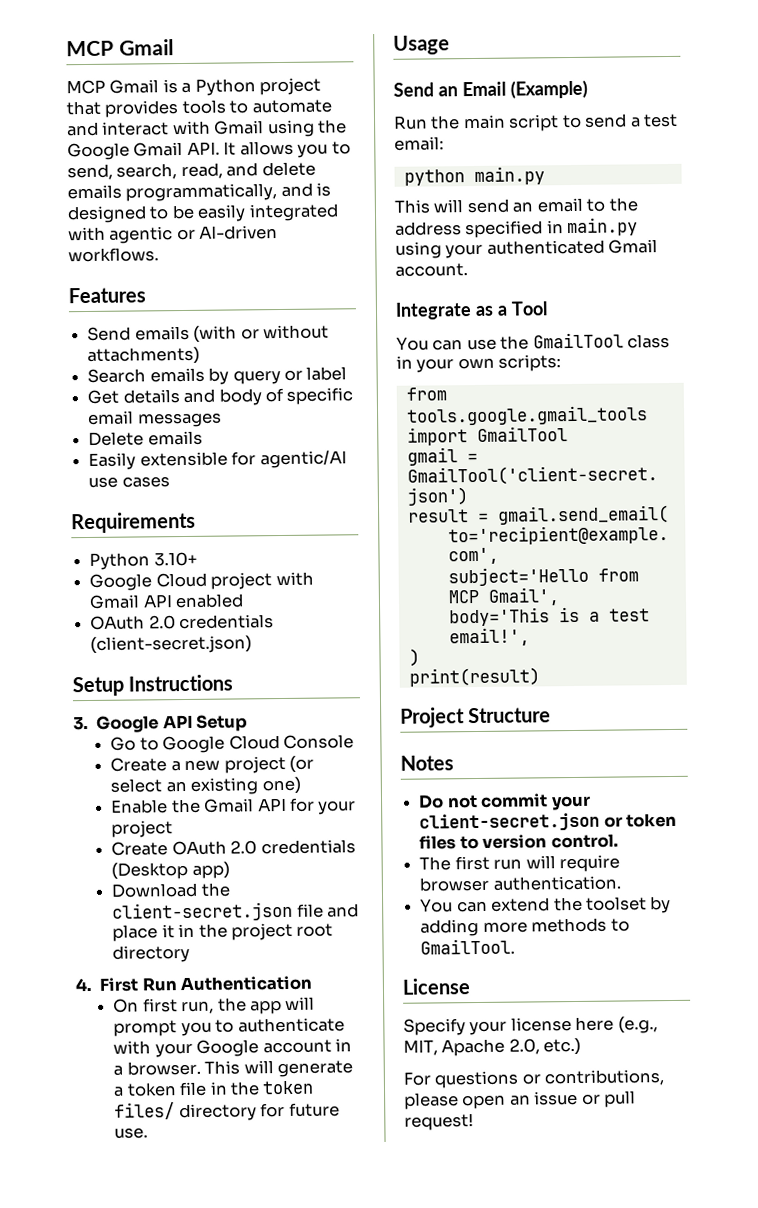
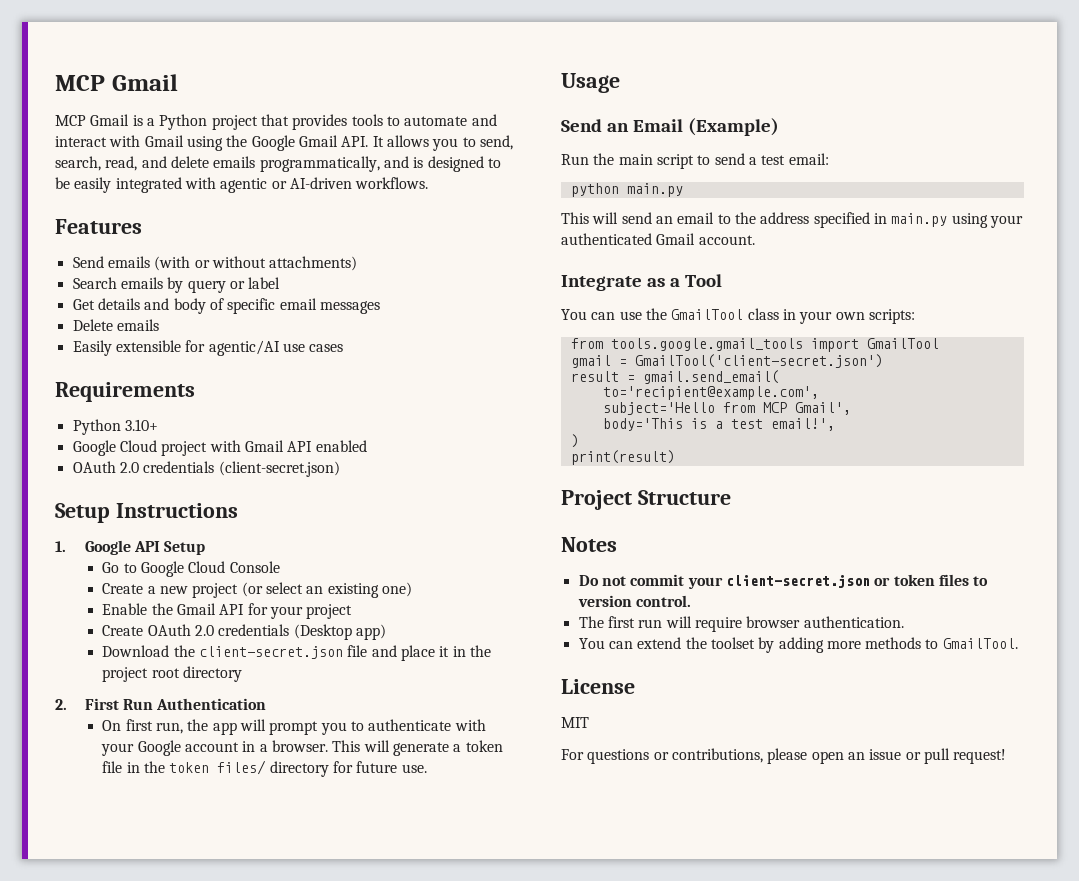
[73,716,89,731] 3. -> [55,541,66,552] 1.
[75,977,92,992] 4. -> [55,699,67,710] 2.
[403,1016,658,1036] [403,1037,582,1057] Specify your license here (e.g., MIT, Apache 2.0, etc.) -> [561,717,589,728] MIT

